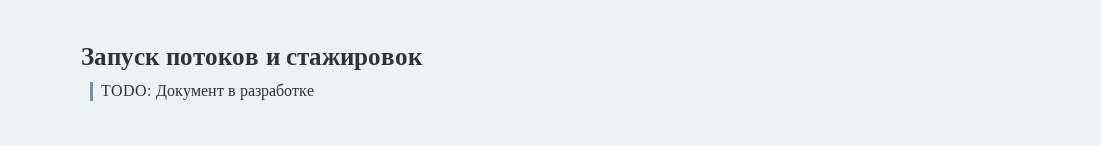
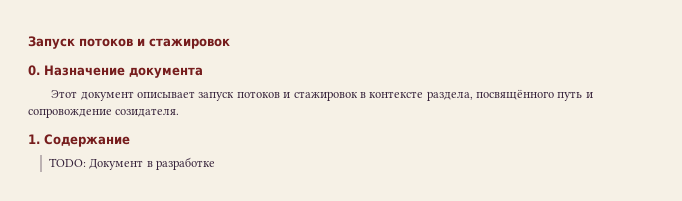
(424, 61) none -> [28,65,203,78] [51,89,593,101] [28,108,180,118] [28,134,130,147] // 0. Назначение документа // Этот документ описывает запуск потоков и стажировок в контексте раздела, посвящённого путь и сопровождение созидателя. // 1. Содержание

